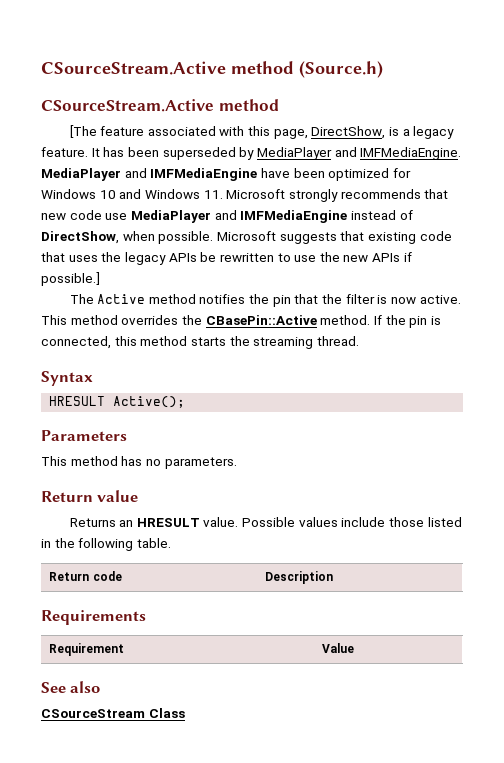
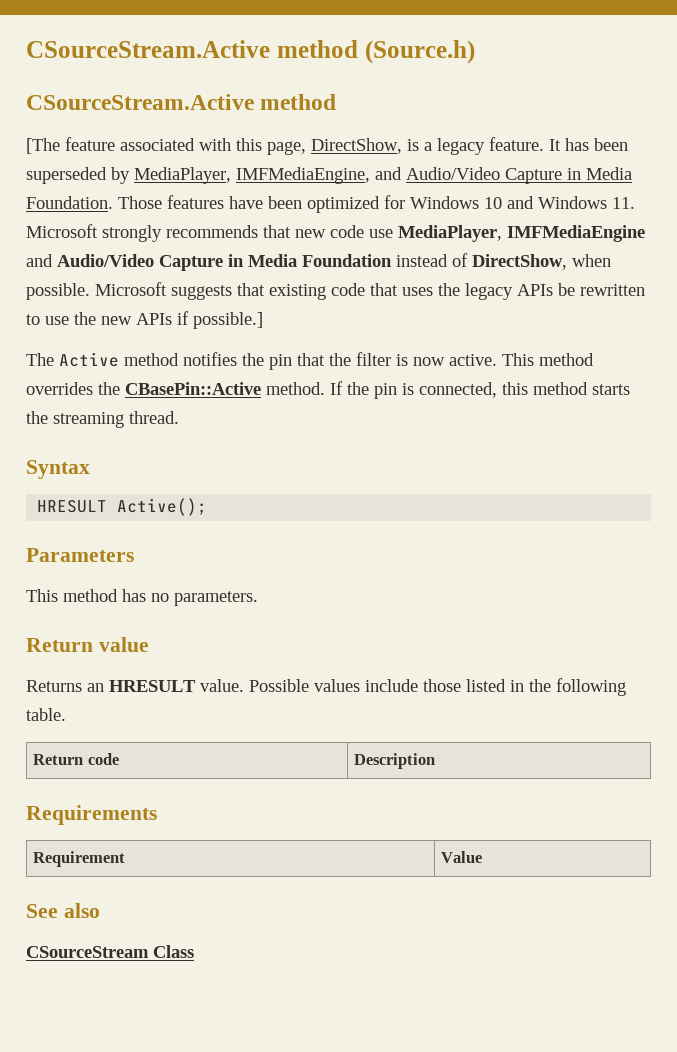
[256,147,462,160] [41,168,258,181] MediaPlayer and IMFMediaEngine. MediaPlayer and IMFMediaEngine -> [134,167,632,184] [26,195,224,209] MediaPlayer, IMFMediaEngine, and Audio/Video Capture in Media Foundation. Those features
[130,210,348,223] MediaPlayer and IMFMediaEngine -> [398,225,645,242] [26,254,392,271] MediaPlayer, IMFMediaEngine and Audio/Video Capture in Media Foundation

